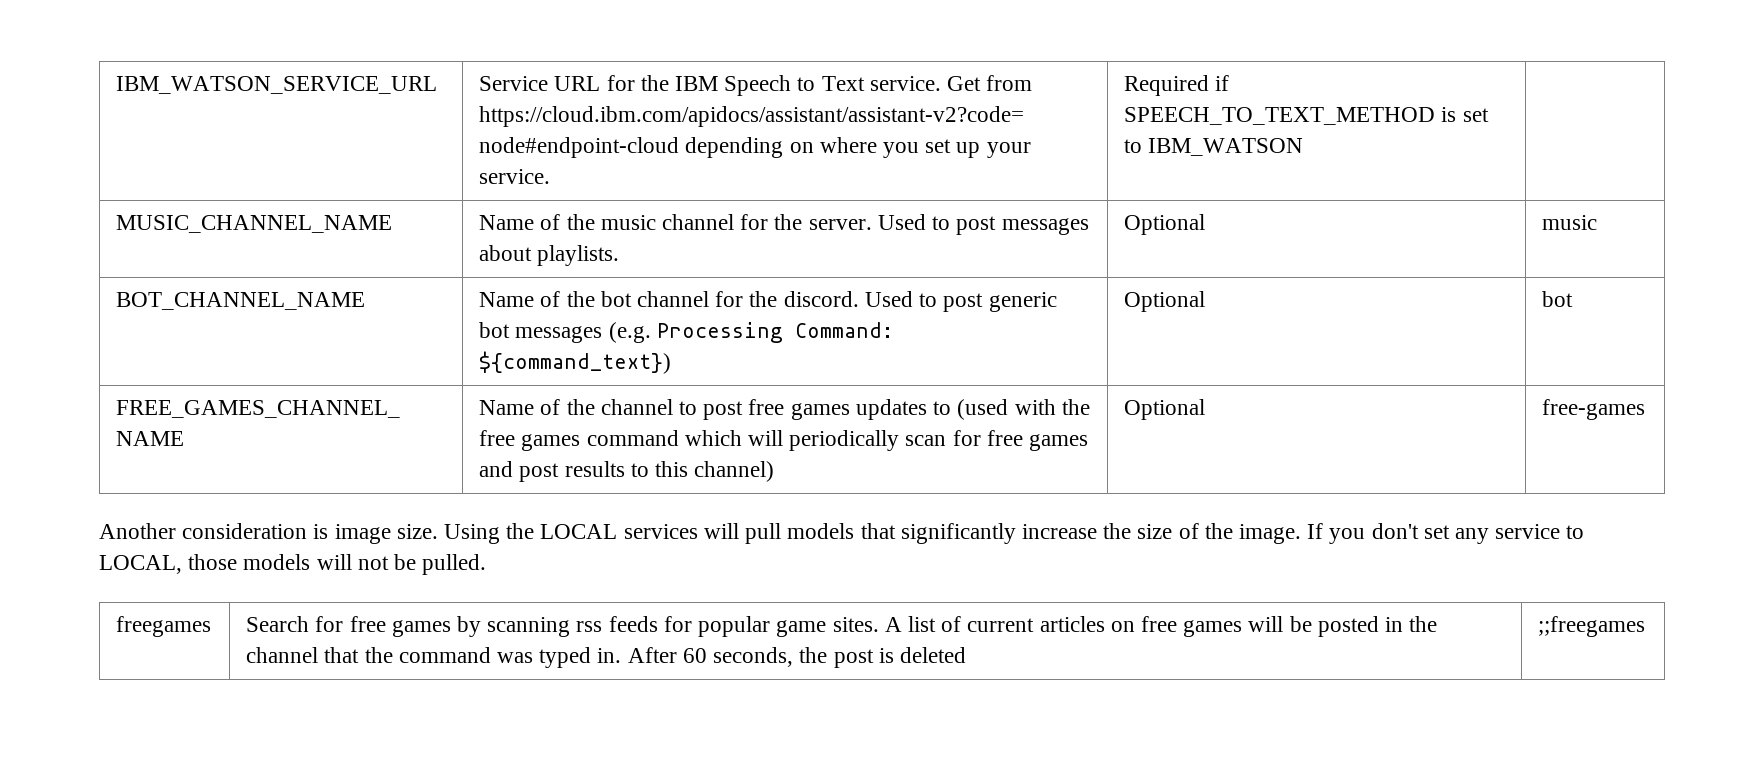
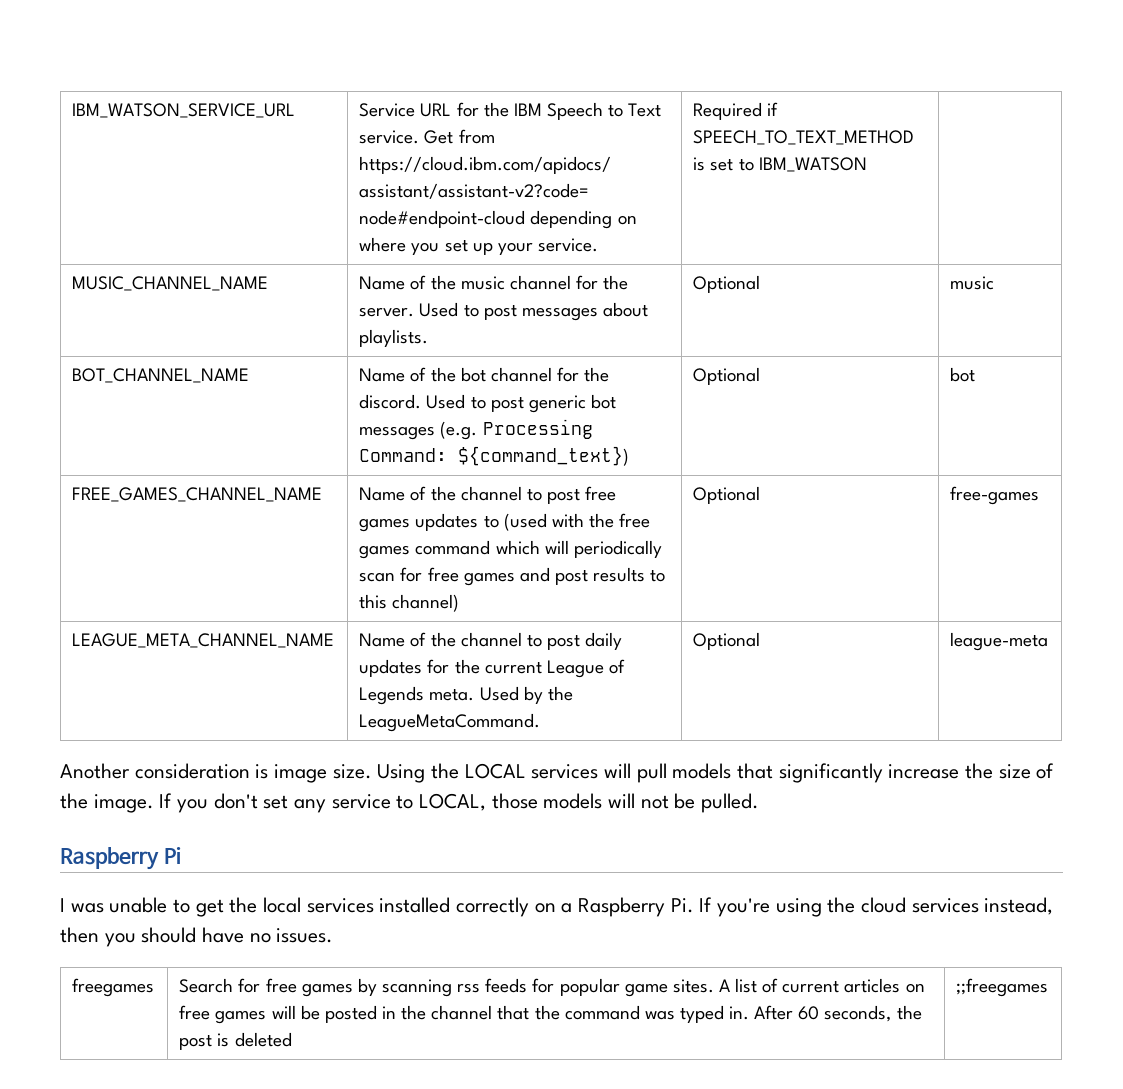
(1646, 409) none -> [72,633,335,648] [359,632,623,650] [359,659,625,678] [359,686,573,705] [359,713,541,732] [693,632,761,650] [950,632,1049,651] // LEAGUE_META_CHANNEL_NAME | Name of the channel to post daily updates for the current League of Legends meta. Used by the LeagueMetaCommand. | Optional | league-meta
(487, 564) none -> [60,847,181,870] [60,897,1054,917] [60,927,334,947] // Raspberry Pi // I was unable to get the local services installed correctly on a Raspberry Pi. If you're using the cloud services instead, then you should have no issues.

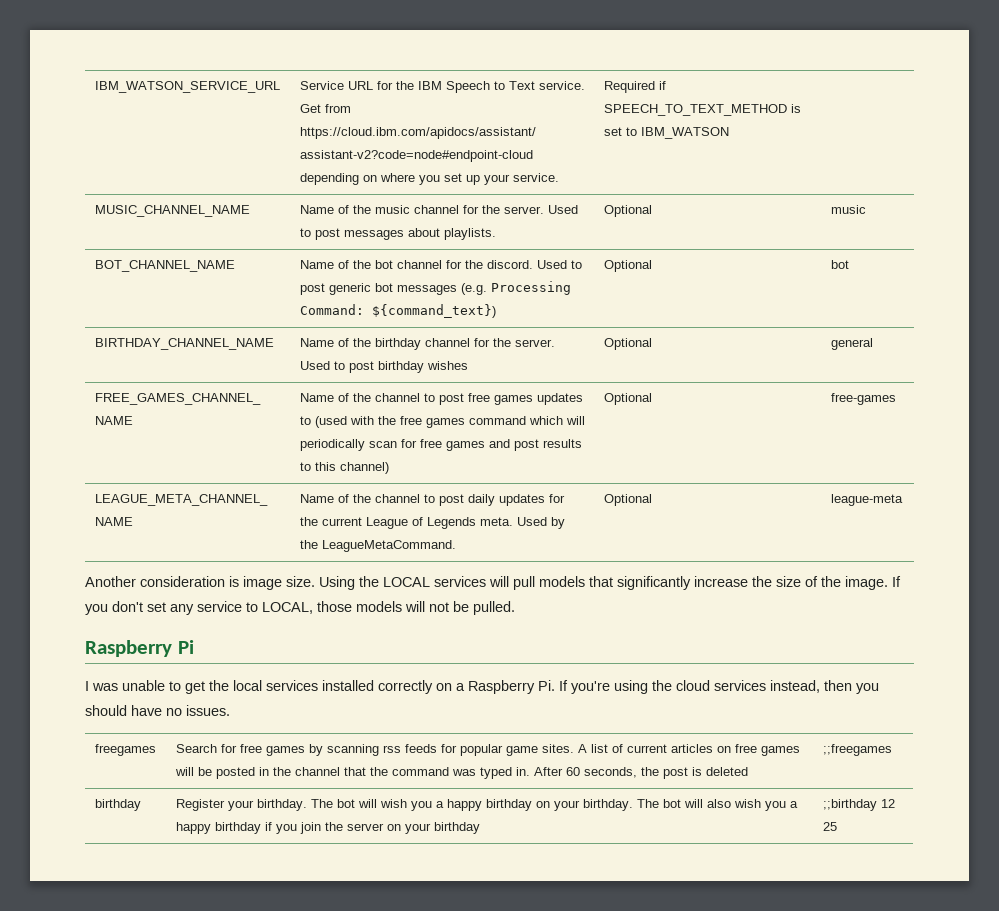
(976, 374) none -> [94,338,274,350] [299,338,555,350] [299,361,468,373] [603,338,652,350] [830,338,873,350] // BIRTHDAY_CHANNEL_NAME | Name of the birthday channel for the server. Used to post birthday wishes | Optional | general
(1049, 987) none -> [94,799,141,811] [175,799,798,811] [175,822,480,834] [822,799,895,811] [822,822,837,831] // birthday | Register your birthday. The bot will wish you a happy birthday on your birthday. The bot will also wish you a happy birthday if you join the server on your birthday | ;;birthday 12 25

